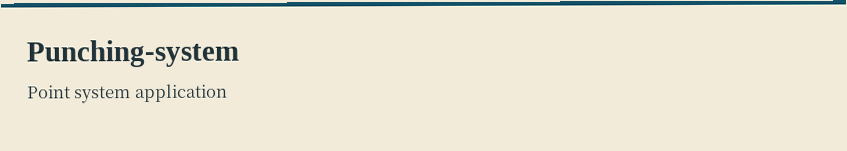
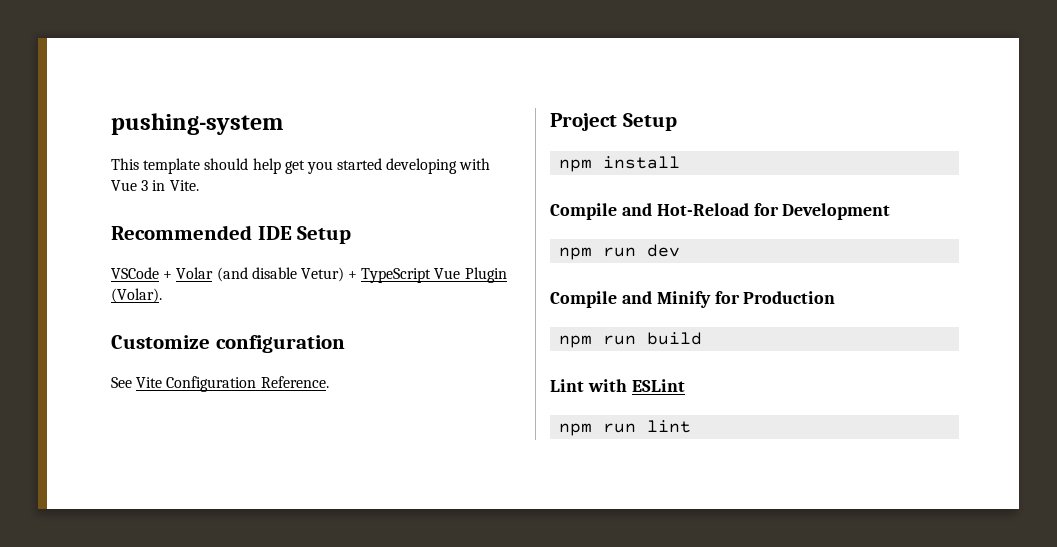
[26,39,239,68] [27,83,228,104] Punching-system // Point system application -> [111,113,283,135] [111,158,491,174] [111,180,199,191] [111,225,352,244] [111,267,507,283] [111,288,162,303] [111,335,345,353] [111,376,329,392] [550,113,677,131] [559,156,681,172] [550,203,891,220] [559,244,681,260] [550,291,836,308] [559,332,703,348] [550,379,685,392] [559,420,692,436] pushing-system // This template should help get you started developing with Vue 3 in Vite. // Recommended IDE Setup // VSCode + Volar (and disable Vetur) + TypeScript Vue Plugin (Volar). // Customize configuration // See Vite Configuration Reference. // Project Setup // npm install // Compile and Hot-Reload for Development // npm run dev // Compile and Minify for Production // npm run build // Lint with ESLint // npm run lint

